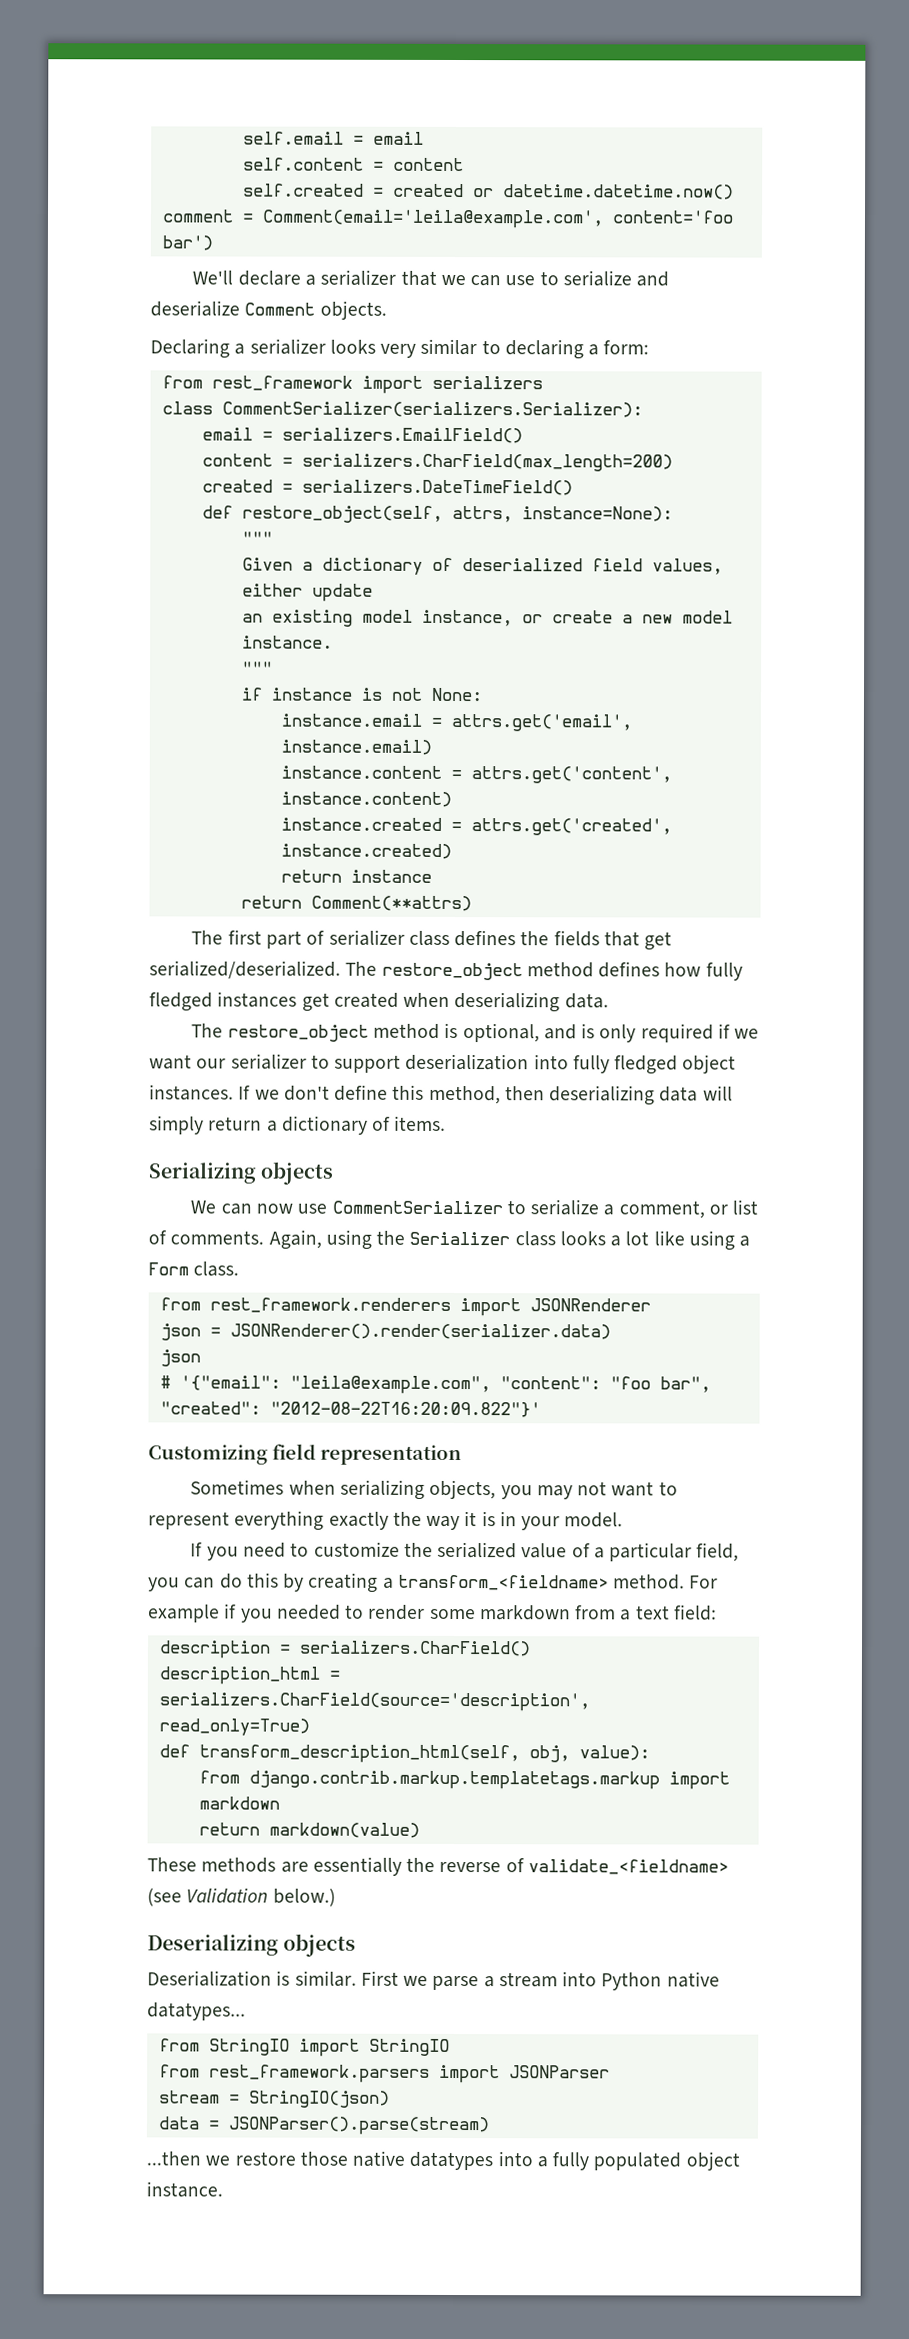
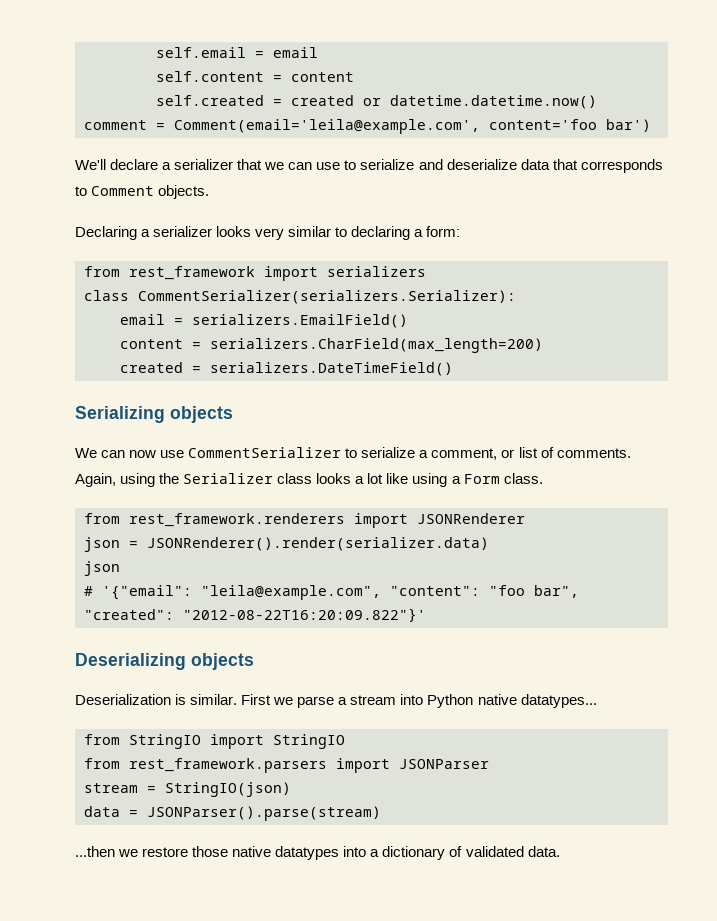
(240, 308) none -> [520,159,663,173] [75,186,87,196] data that corresponds to
[201,505,673,523] [241,531,273,545] [241,557,723,575] [241,583,373,602] [241,609,733,627] [241,635,333,649] [241,661,273,675] [240,687,483,702] [280,713,632,732] [280,739,432,755] [280,765,672,784] [280,791,452,807] [280,817,672,836] [280,843,452,859] [280,869,432,883] [240,895,472,912] [191,929,673,951] [149,960,743,981] [149,991,609,1013] [191,1022,760,1043] [149,1053,737,1075] [149,1084,733,1106] [149,1115,447,1135] // def restore_object(self, attrs, instance=None): // """ // Given a dictionary of deserialized field values, either update // an existing model instance, or create a new model instance. // """ // if instance is not None: // instance.email = attrs.get('email', instance.email) // instance.content = attrs.get('content', instance.content) // instance.created = attrs.get('created', instance.created) // return instance // return Comment(**attrs) // The first part of serializer class defines the fields that get serialized/deserialized. The restore_object method defines how fully fledged instances get created when deserializing data. // The restore_object method is optional, and is only required if we want our serializer to support deserialization into fully fledged object instances. If we don't define this method, then deserializing data will simply return a dictionary of items. -> (453, 369) none
[148,1443,462,1466] [190,1479,678,1500] [148,1510,624,1531] [190,1541,740,1562] [148,1572,719,1593] [148,1603,717,1623] [158,1640,531,1659] [158,1666,340,1685] [158,1692,590,1712] [158,1718,310,1736] [158,1744,650,1764] [198,1770,730,1790] [198,1796,280,1810] [198,1822,420,1838] [147,1856,729,1876] [147,1888,336,1907] // Customizing field representation // Sometimes when serializing objects, you may not want to represent everything exactly the way it is in your model. // If you need to customize the serialized value of a particular field, you can do this by creating a transform_<fieldname> method. For example if you needed to render some markdown from a text field: // description = serializers.CharField() // description_html = serializers.CharField(source='description', read_only=True) // def transform_description_html(self, obj, value): // from django.contrib.markup.templatetags.markup import markdown // return markdown(value) // These methods are essentially the reverse of validate_<fieldname> (see Validation below.) -> (426, 615) none
[552,2151,740,2171] [146,2181,223,2198] fully populated object instance. -> [382,846,560,860] dictionary of validated data.

